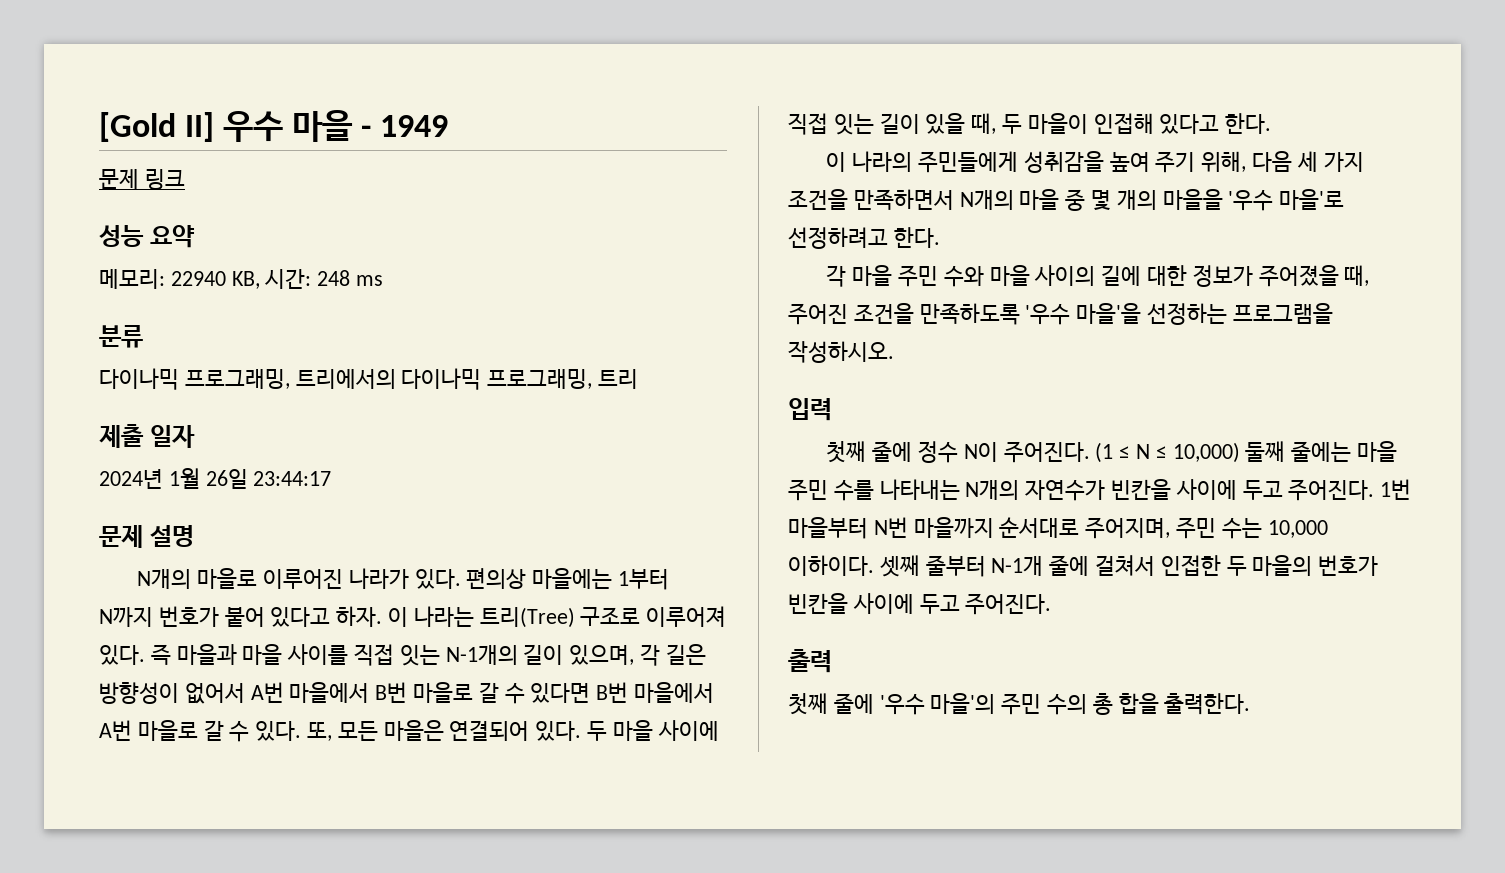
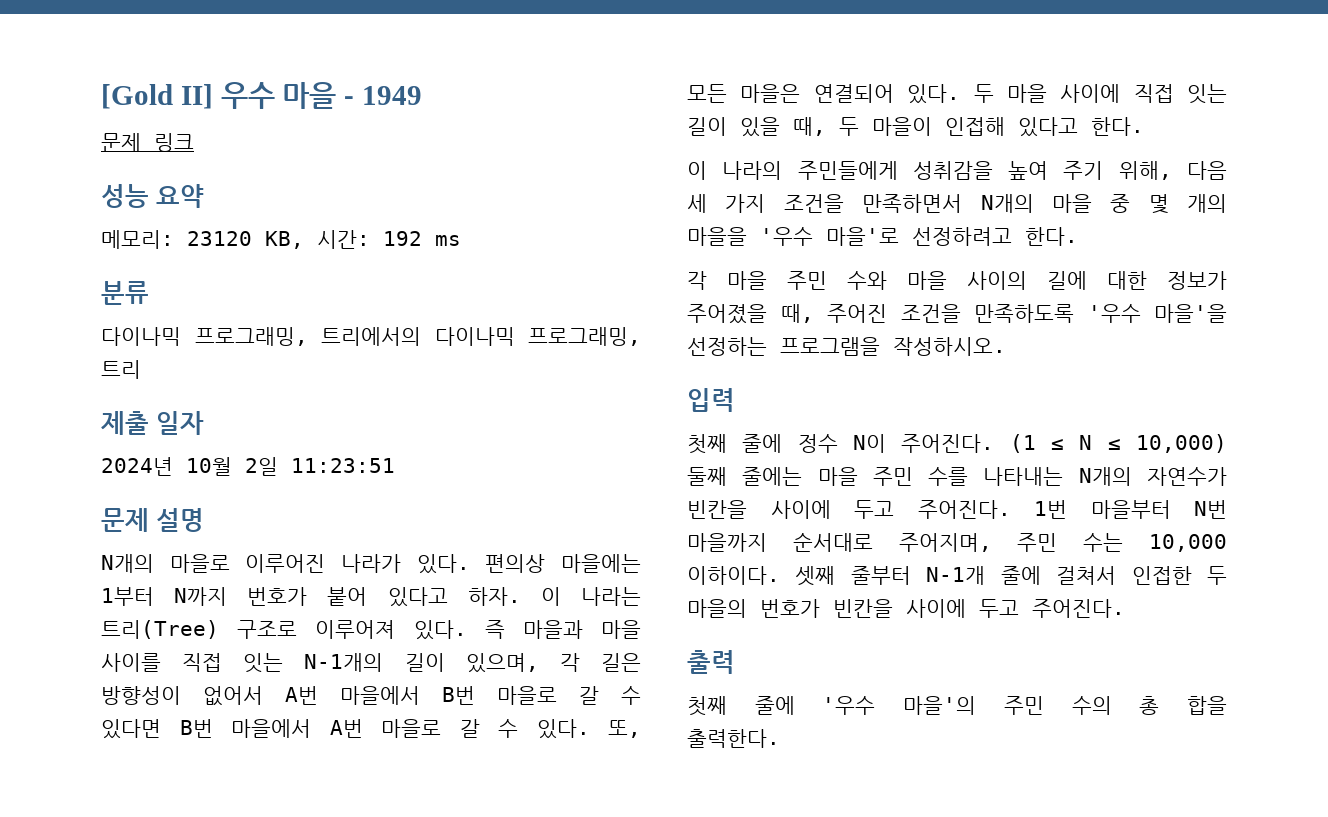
[170,271,226,286] 22940 -> [187,231,252,246] 23120
[317,270,351,286] 248 -> [383,231,422,246] 192
[168,468,332,489] 1월 26일 23:44:17 -> [186,457,395,476] 10월 2일 11:23:51

